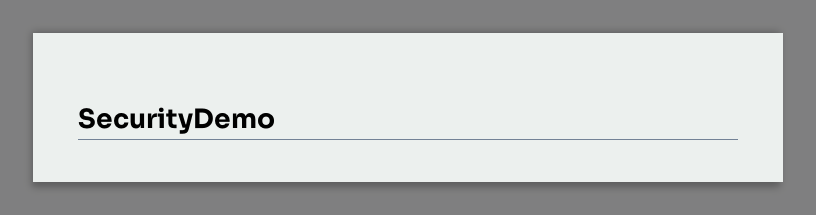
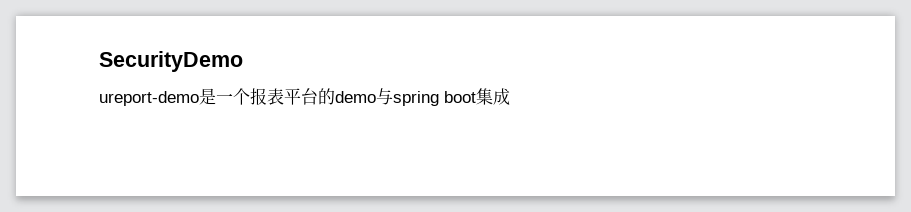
(275, 120) none -> [99,88,510,106] // ureport-demo是一个报表平台的demo与spring boot集成

